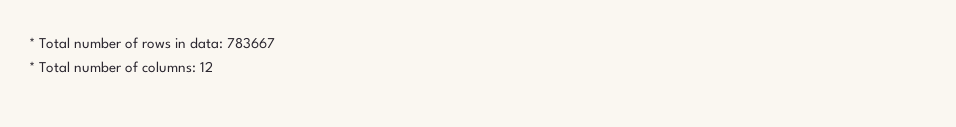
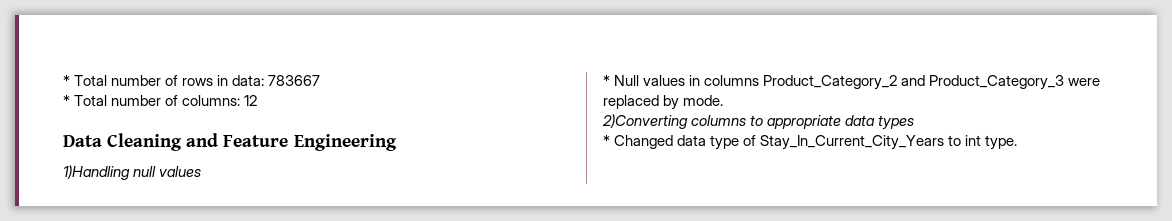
(214, 66) none -> [63,133,397,151] [63,165,202,180] [603,75,1101,90] [603,95,724,110] [602,114,915,130] [603,135,1018,150] // Data Cleaning and Feature Engineering // 1)Handling null values // * Null values in columns Product_Category_2 and Product_Category_3 were replaced by mode. // 2)Converting columns to appropriate data types // * Changed data type of Stay_In_Current_City_Years to int type.

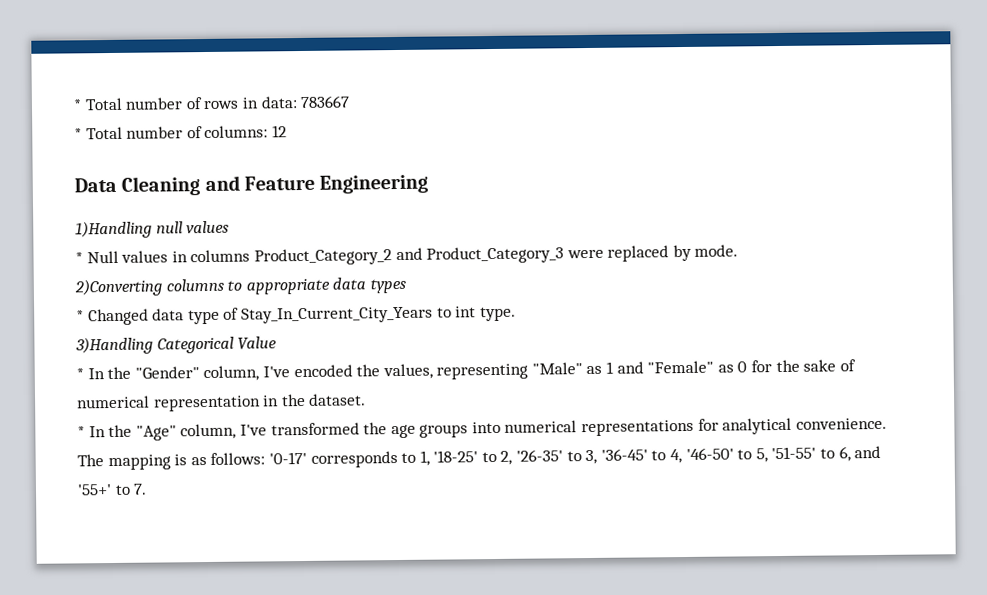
(1018, 142) none -> [75,336,278,355] [76,359,856,382] [77,393,367,412] [77,417,887,441] [77,445,882,471] [77,483,148,496] // 3)Handling Categorical Value // * In the "Gender" column, I've encoded the values, representing "Male" as 1 and "Female" as 0 for the sake of numerical representation in the dataset. // * In the "Age" column, I've transformed the age groups into numerical representations for analytical convenience. The mapping is as follows: '0-17' corresponds to 1, '18-25' to 2, '26-35' to 3, '36-45' to 4, '46-50' to 5, '51-55' to 6, and '55+' to 7.

